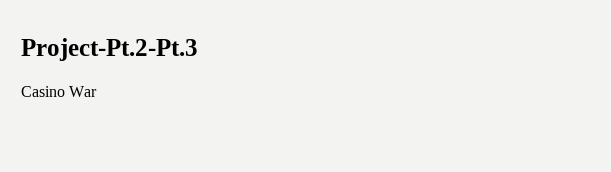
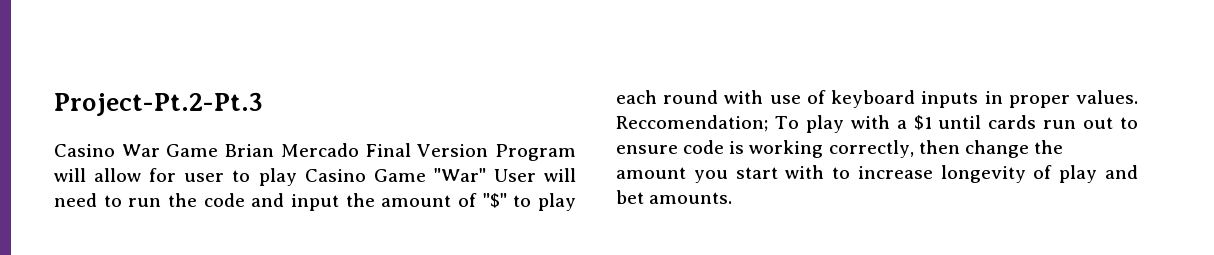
(98, 91) none -> [166,143,576,161] [54,168,576,186] [54,193,577,211] [616,90,1138,108] [616,115,1138,133] [616,140,1063,158] [616,165,1138,183] [616,190,733,204] Game Brian Mercado Final Version Program will allow for user to play Casino Game "War" User will need to run the code and input the amount of "$" to play each round with use of keyboard inputs in proper values. Reccomendation; To play with a $1 until cards run out to ensure code is working correctly, then change the amount you start with to increase longevity of play and bet amounts.

